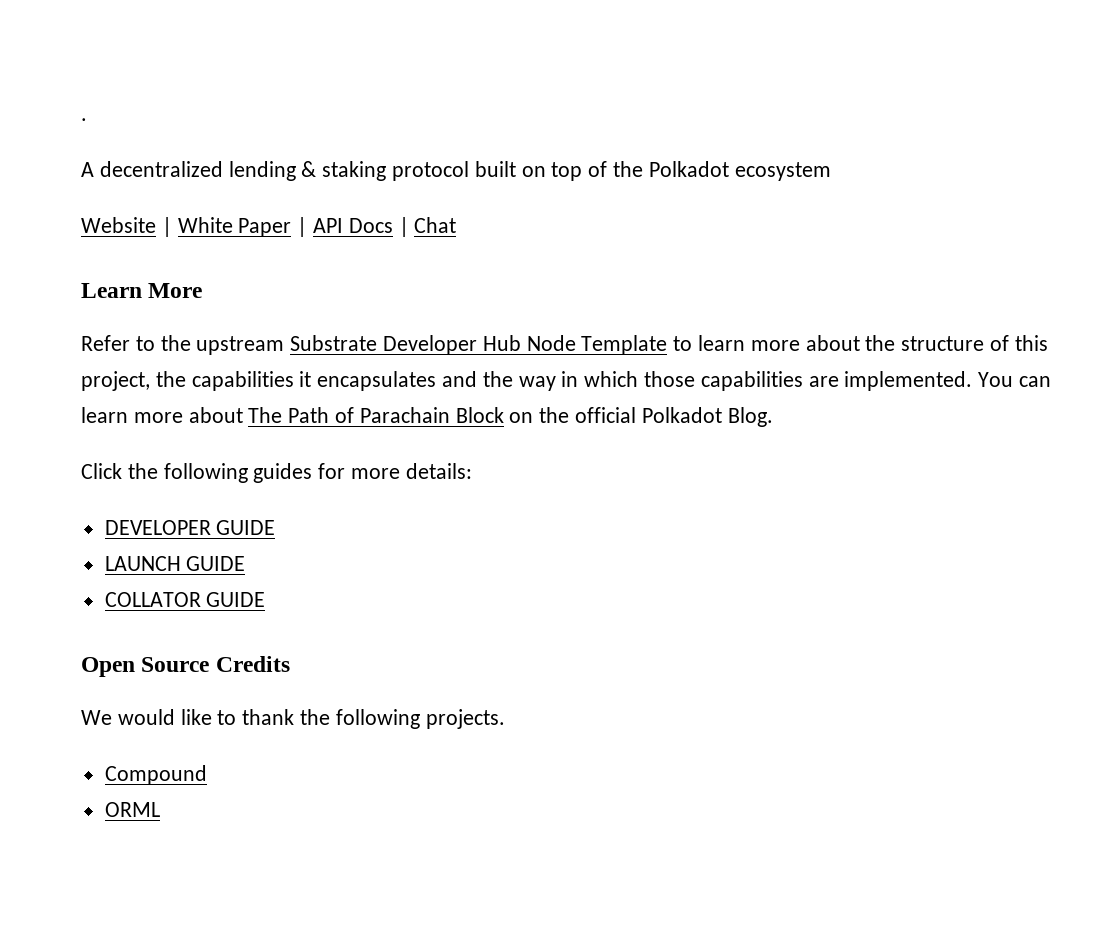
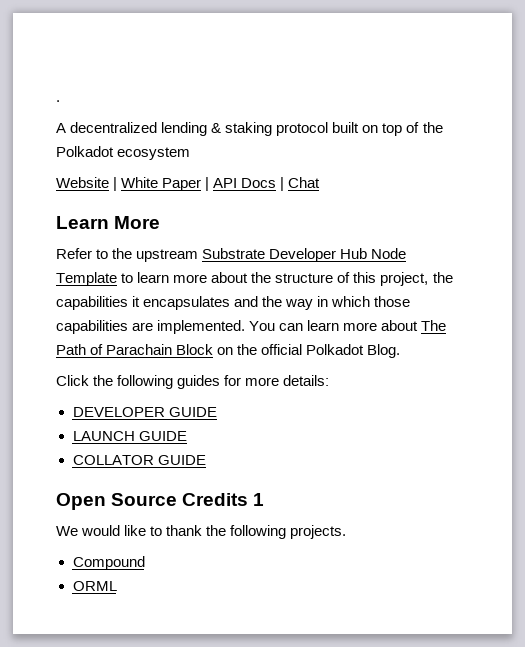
(290, 664) none -> [253,493,265,506] 1

